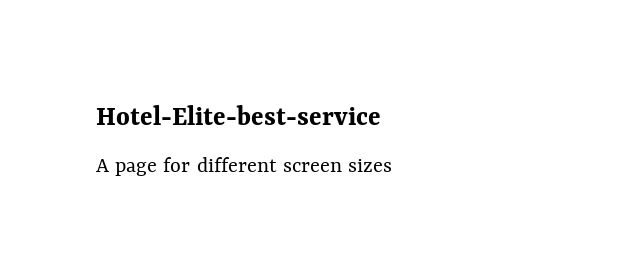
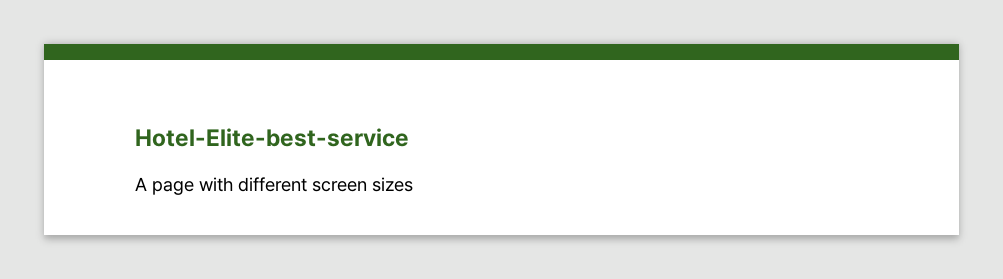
[163,157,191,172] for -> [199,177,233,192] with

